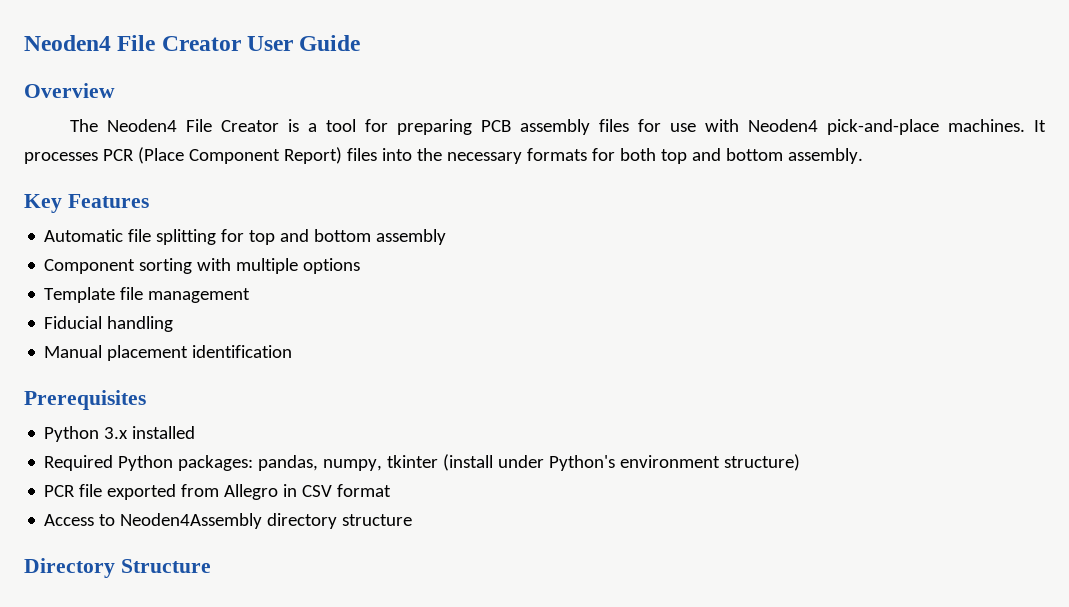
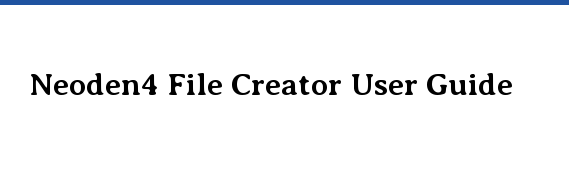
[24,83,115,98] [69,119,1046,135] [24,147,863,164] [24,194,149,213] [44,229,447,245] [44,258,361,274] [44,287,251,303] [44,316,174,332] [44,345,293,361] [24,390,146,410] [44,426,196,442] [44,454,801,471] [44,484,392,500] [44,513,413,529] [24,558,211,578] // Overview // The Neoden4 File Creator is a tool for preparing PCB assembly files for use with Neoden4 pick-and-place machines. It processes PCR (Place Component Report) files into the necessary formats for both top and bottom assembly. // Key Features // Automatic file splitting for top and bottom assembly // Component sorting with multiple options // Template file management // Fiducial handling // Manual placement identification // Prerequisites // Python 3.x installed // Required Python packages: pandas, numpy, tkinter (install under Python's environment structure) // PCR file exported from Allegro in CSV format // Access to Neoden4Assembly directory structure // Directory Structure -> (514, 84) none

